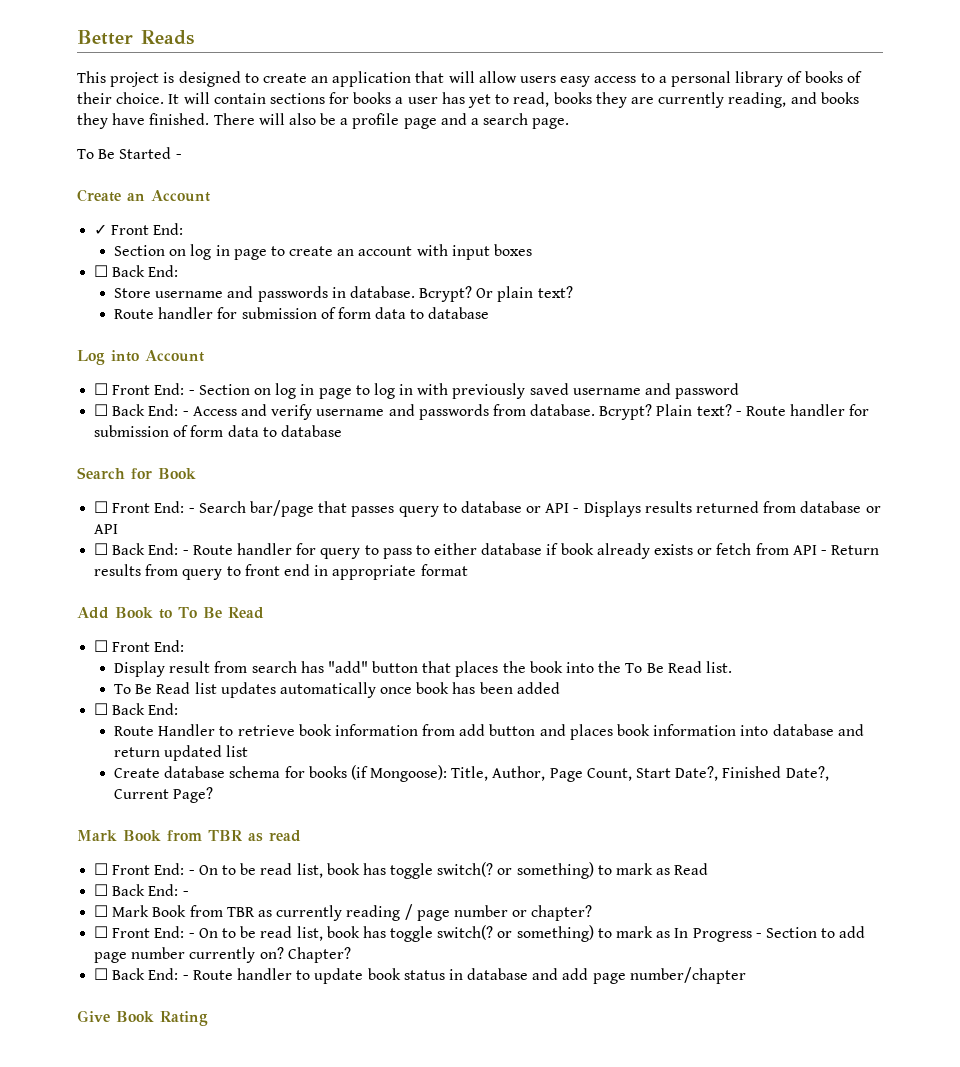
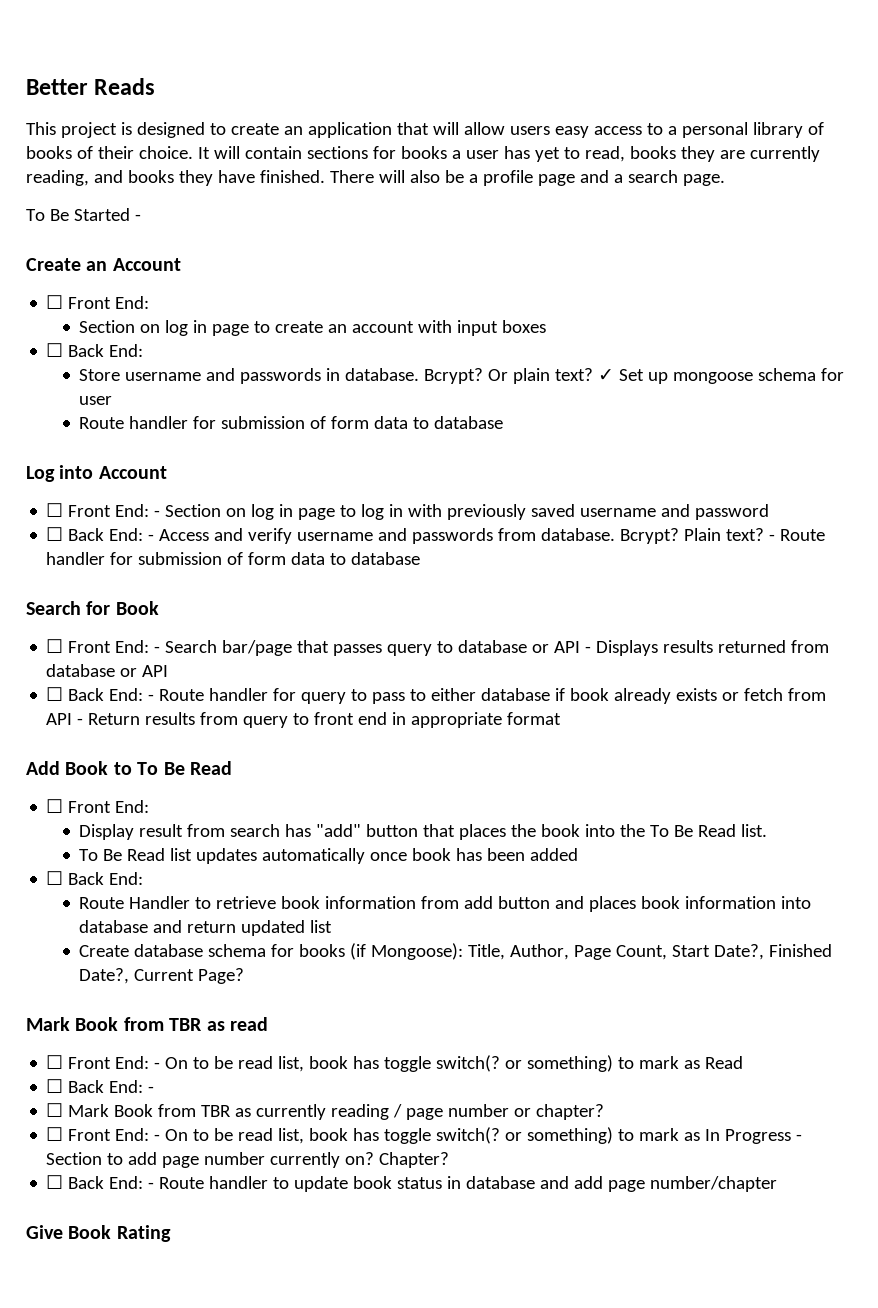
[94,224,108,235] ✓ -> [46,295,64,309] ☐
(573, 292) none -> [598,368,845,384] [79,396,113,405] ✓ Set up mongoose schema for user

